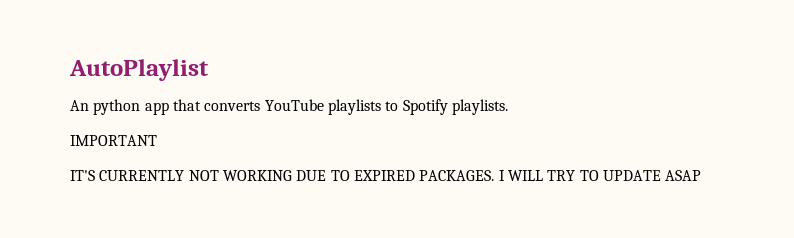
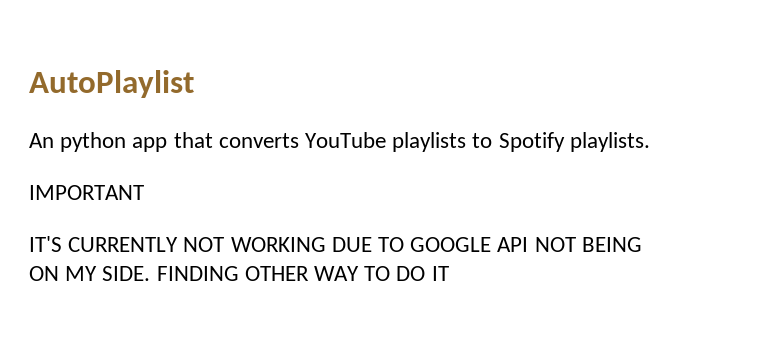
[353,170,702,181] EXPIRED PACKAGES. I WILL TRY TO UPDATE ASAP -> [410,237,642,252] [29,266,449,281] GOOGLE API NOT BEING ON MY SIDE. FINDING OTHER WAY TO DO IT

